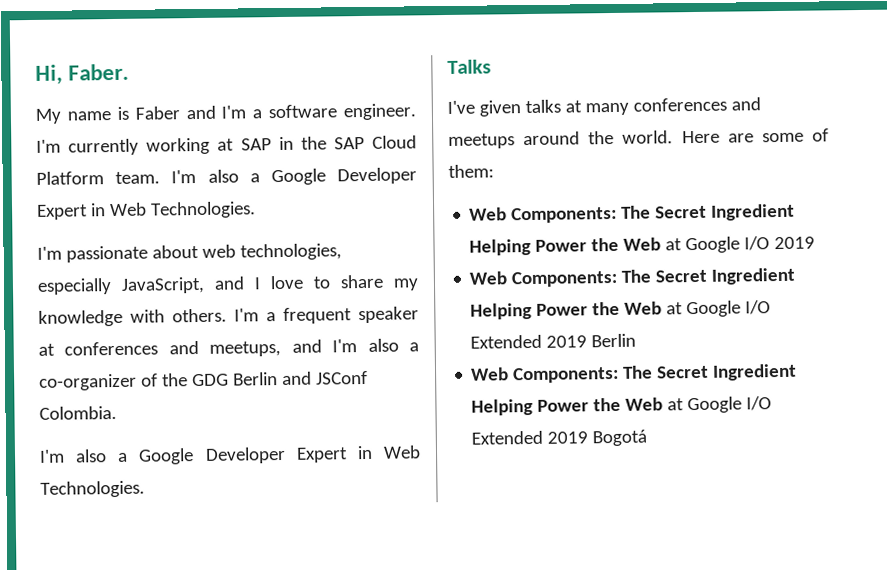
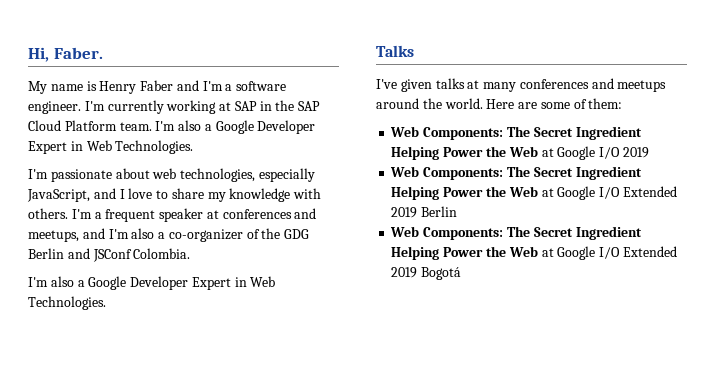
(129, 113) none -> [99,81,137,94] Henry

